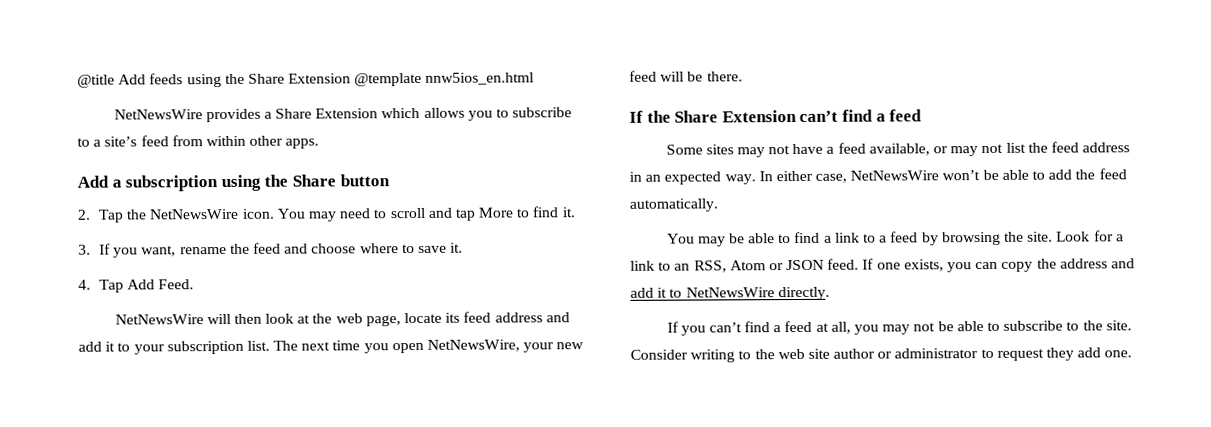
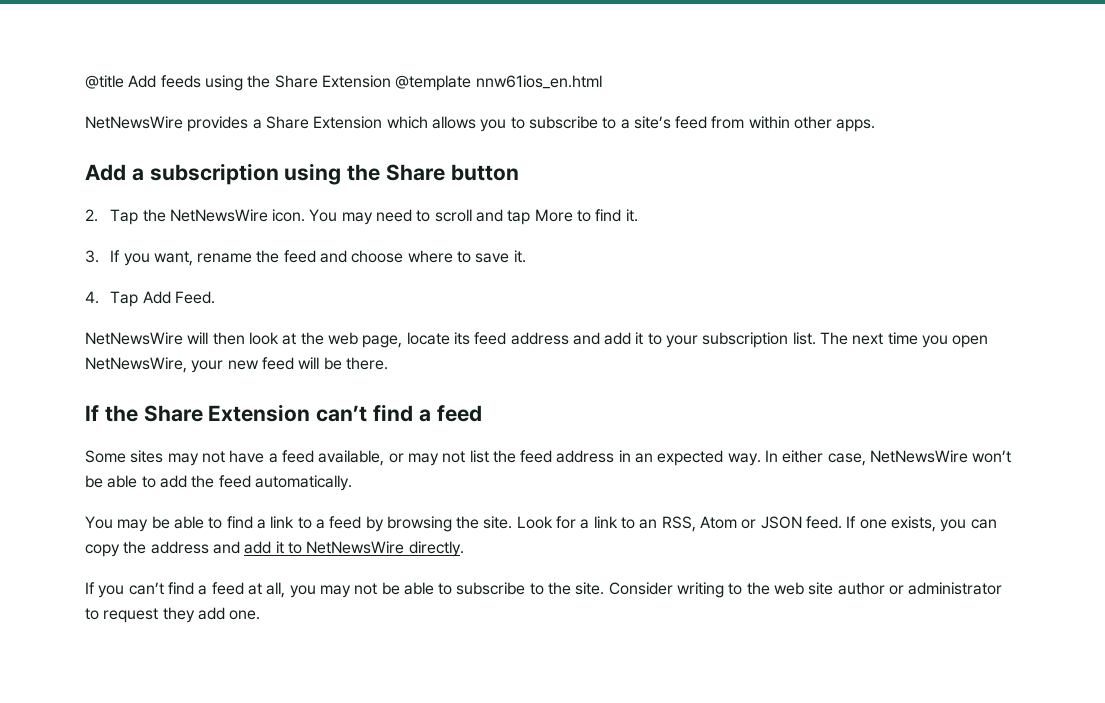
[425,72,535,85] nnw5ios_en.html -> [475,75,602,89] nnw61ios_en.html

